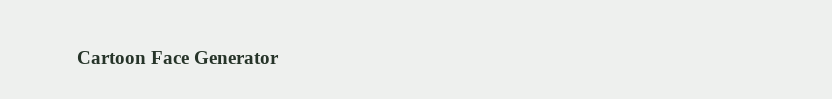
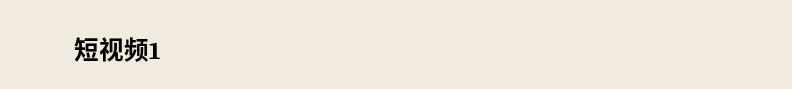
[77,51,280,64] Cartoon Face Generator -> [74,37,160,62] 短视频1

